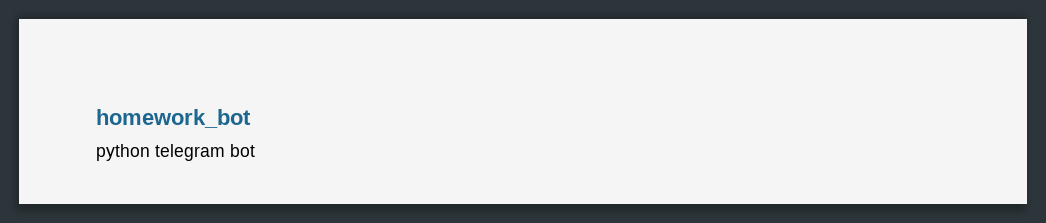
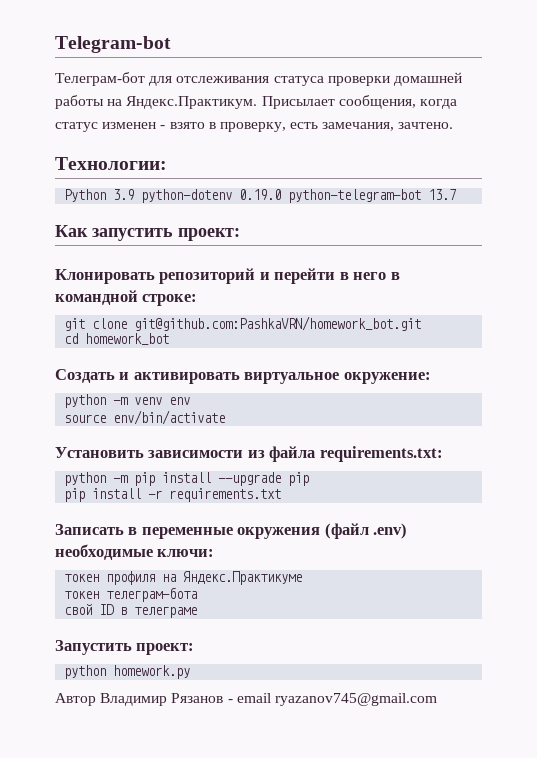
[96,109,251,128] [96,144,255,161] homework_bot // python telegram bot -> [55,36,171,53] [55,72,462,86] [55,95,457,109] [55,122,454,132] [55,157,167,170] [64,189,457,203] [55,225,240,241] [55,268,400,284] [55,290,198,306] [64,316,422,331] [64,333,170,345] [55,369,431,384] [64,394,191,408] [64,410,226,425] [55,446,443,462] [64,472,310,486] [64,488,282,502] [55,523,408,539] [55,544,215,560] [64,571,303,585] [64,587,198,602] [64,604,198,618] [55,640,195,655] [64,665,191,679] [55,693,437,706] Telegram-bot // Телеграм-бот для отслеживания статуса проверки домашней работы на Яндекс.Практикум. Присылает сообщения, когда статус изменен - взято в проверку, есть замечания, зачтено. // Технологии: // Python 3.9 python-dotenv 0.19.0 python-telegram-bot 13.7 // Как запустить проект: // Клонировать репозиторий и перейти в него в командной строке: // git clone git@github.com:PashkaVRN/homework_bot.git // cd homework_bot // Cоздать и активировать виртуальное окружение: // python -m venv env // source env/bin/activate // Установить зависимости из файла requirements.txt: // python -m pip install --upgrade pip // pip install -r requirements.txt // Записать в переменные окружения (файл .env) необходимые ключи: // токен профиля на Яндекс.Практикуме // токен телеграм-бота // свой ID в телеграме // Запустить проект: // python homework.py // Автор Владимир Рязанов - email ryazanov745@gmail.com

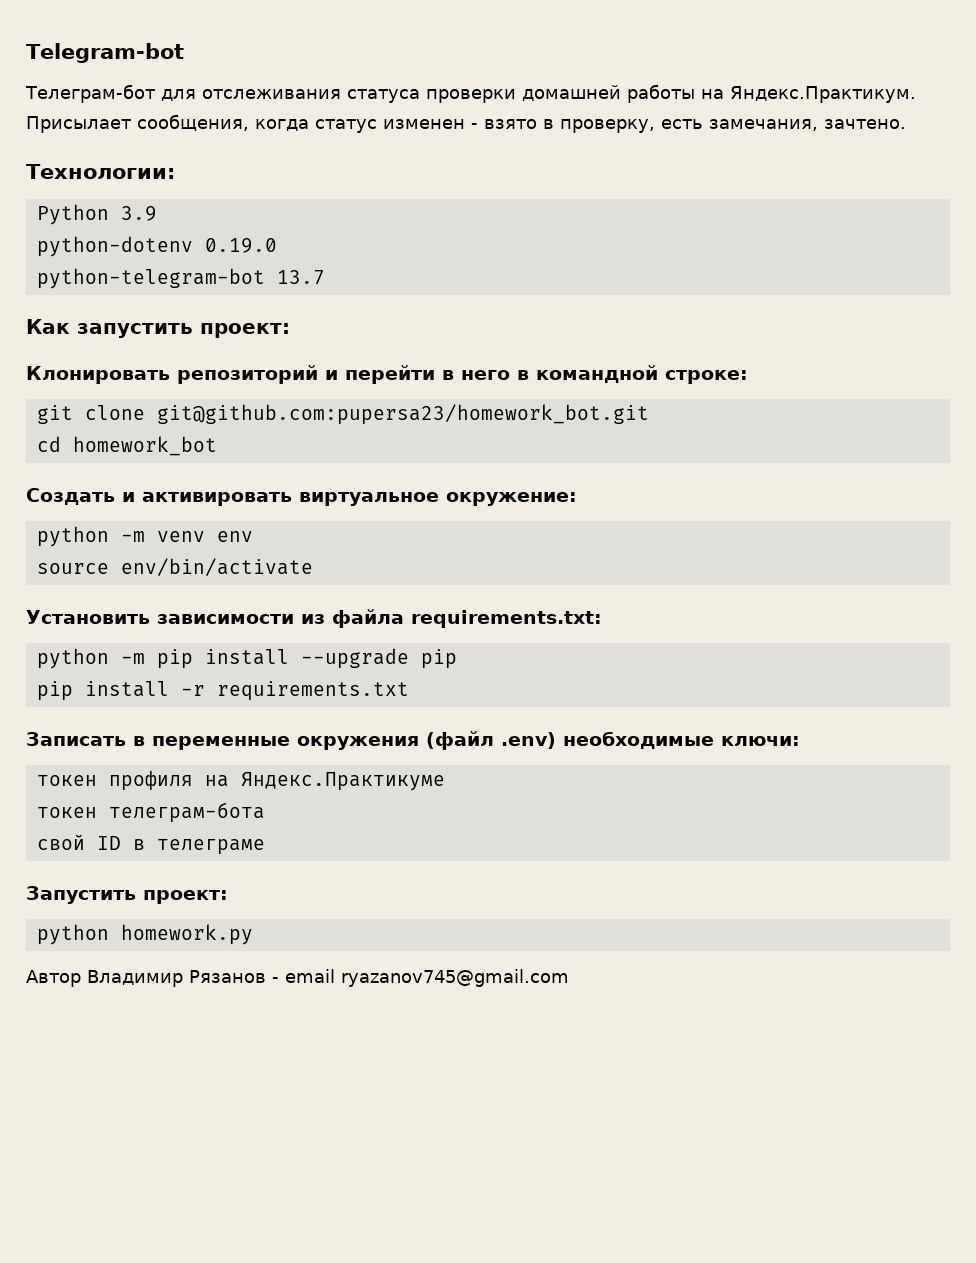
(135, 194) none -> (157, 213) //
(282, 194) none -> (277, 245) //
[134,316,422,331] git@github.com:PashkaVRN/homework_bot.git -> [156,404,649,425] git@github.com:pupersa23/homework_bot.git

